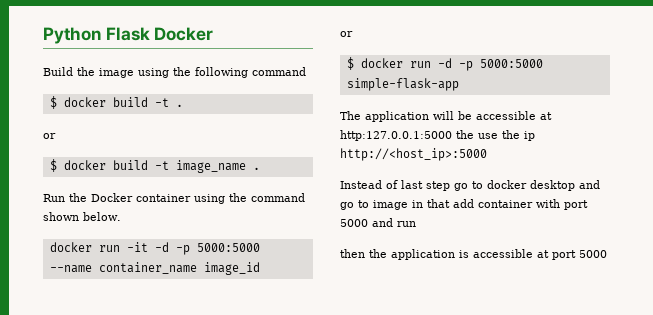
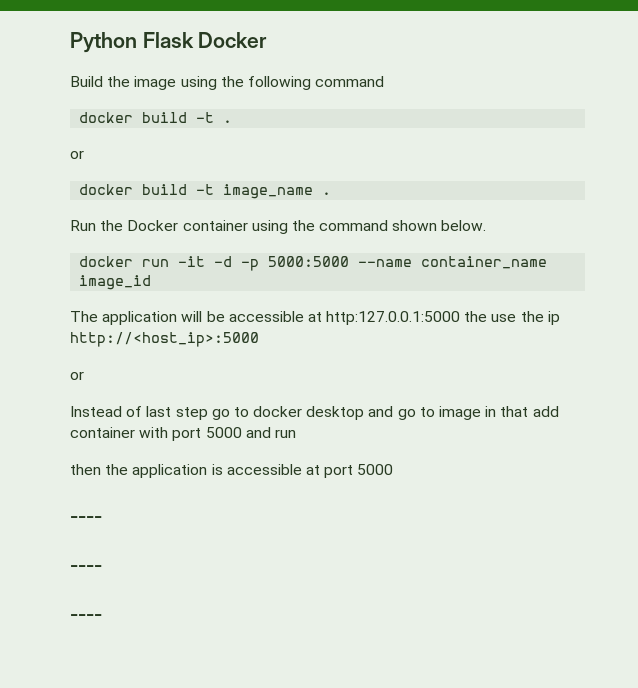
[49,96,57,109] $ -> (385, 81) none
[49,159,57,172] $ -> (84, 154) none
[340,31,353,37] [346,57,543,71] [346,78,459,91] // or // $ docker run -d -p 5000:5000 simple-flask-app -> (152, 282) none
(487, 154) none -> [70,371,84,380] // or
(607, 254) none -> [70,516,102,523] [70,565,102,572] [70,614,102,621] // ---- // ---- // ----

